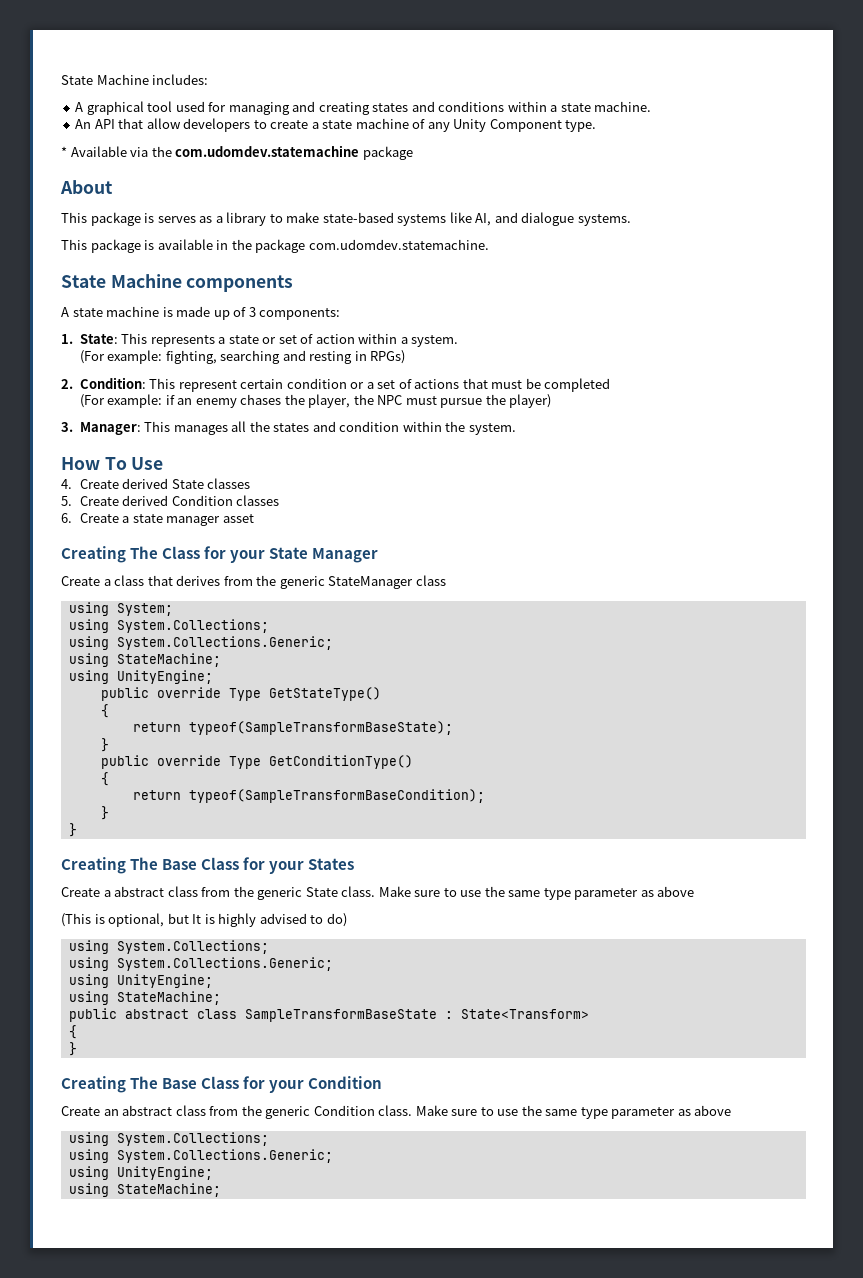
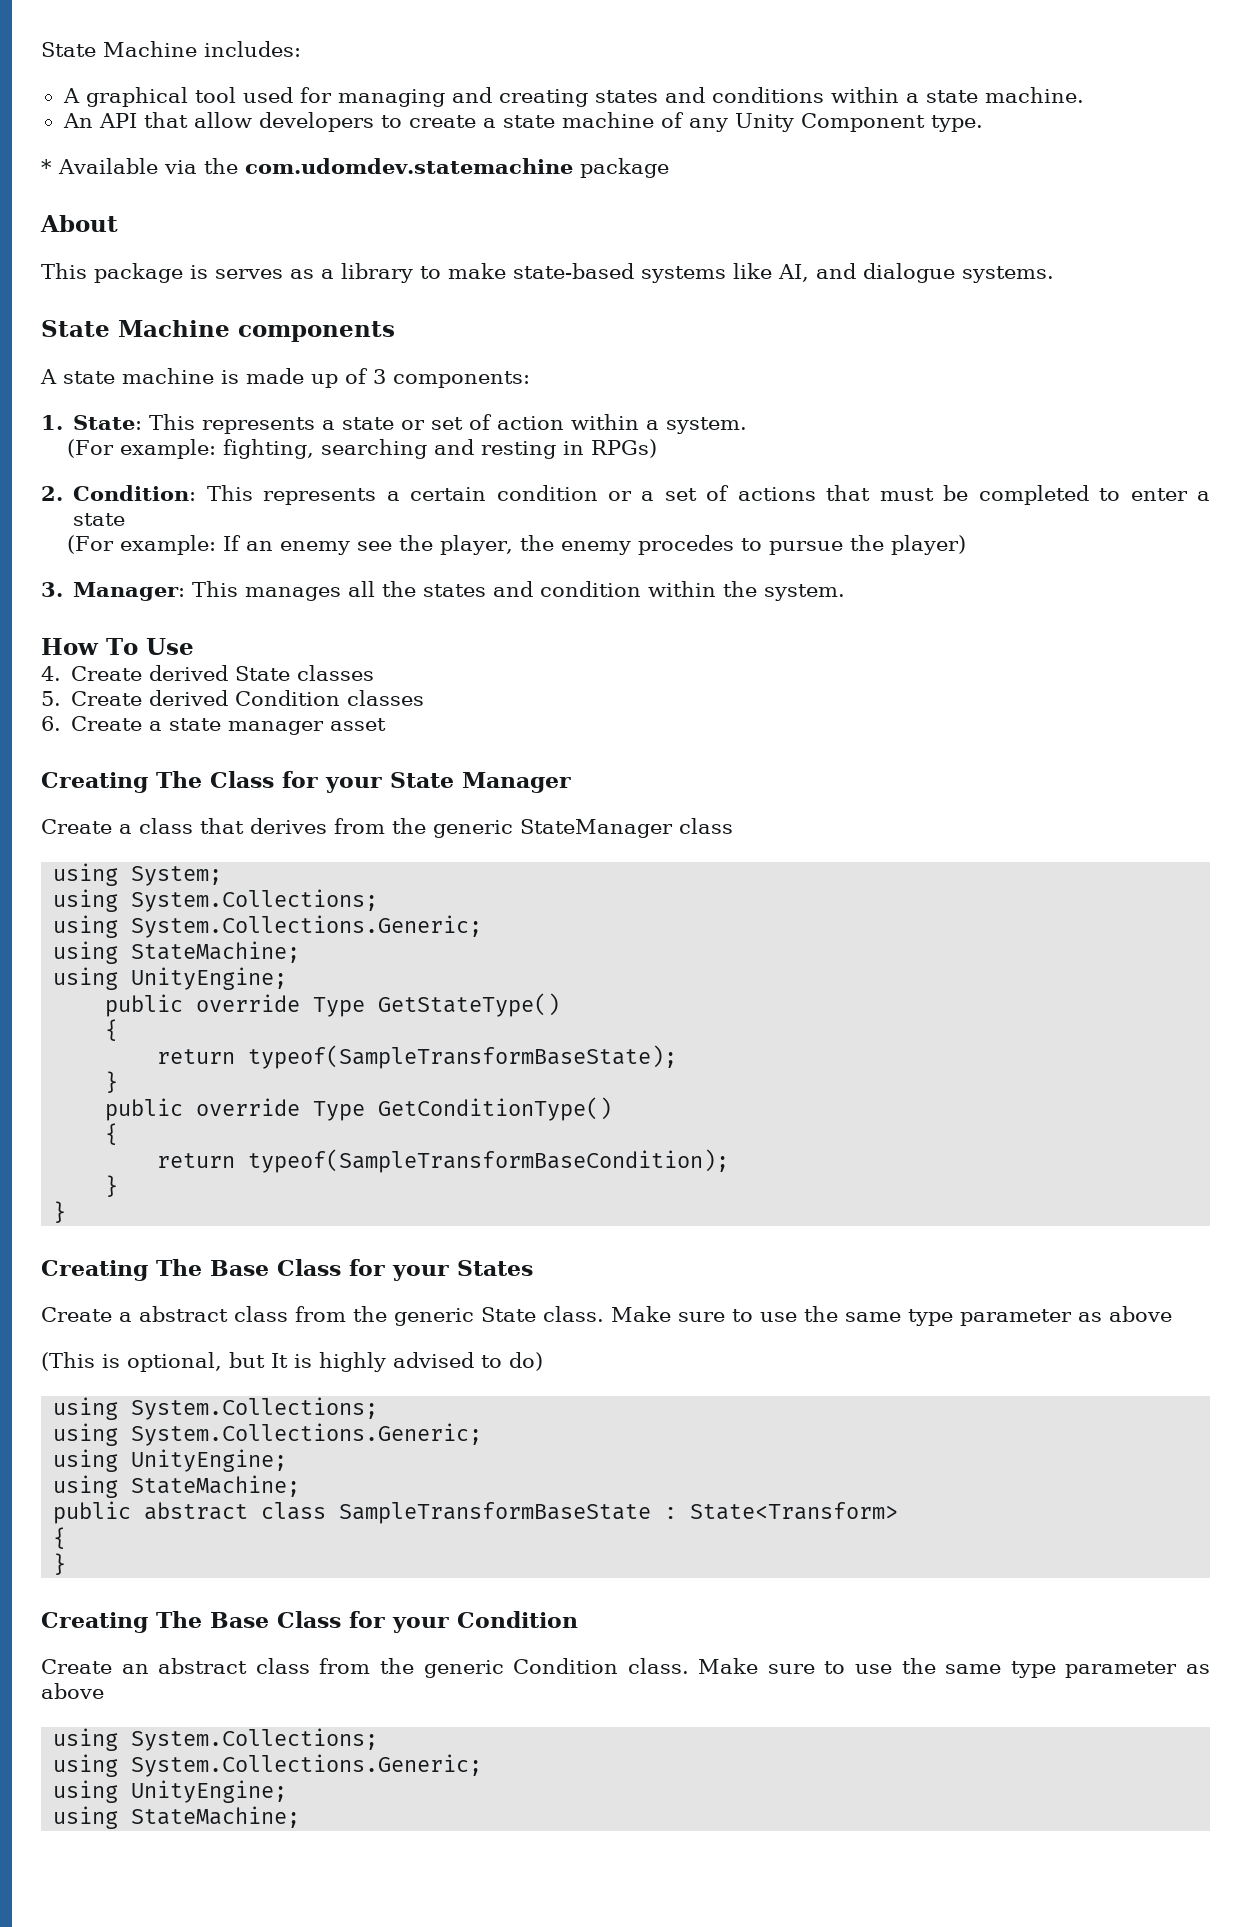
[61,239,489,253] // This package is available in the package com.udomdev.statemachine. -> (1054, 274) none
[178,380,237,392] represent -> [263,488,400,505] represents a
[79,394,175,408] // (For example: if -> [1099,488,1211,501] [73,513,126,526] [66,535,241,555] to enter a state // (For example: If
[240,394,282,405] chases -> [356,541,392,551] see
[377,395,437,405] NPC must -> [561,535,763,555] enemy procedes to

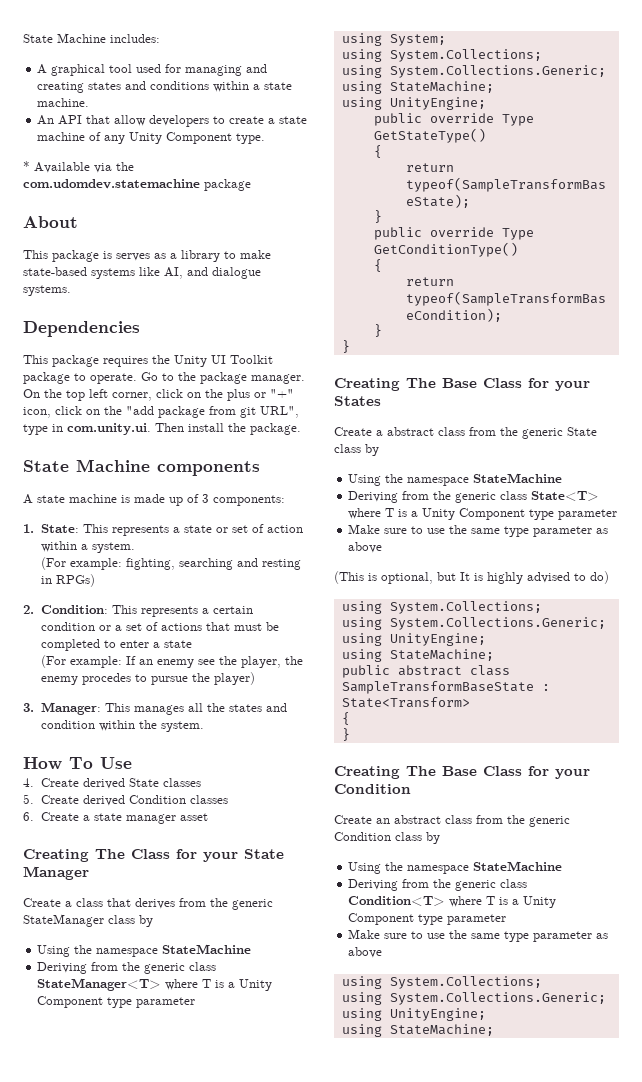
(1054, 274) none -> [23,321,140,337] [23,355,273,367] [23,372,305,384] [23,389,294,401] [23,406,299,418] [23,423,301,435] // Dependencies // This package requires the Unity UI Toolkit package to operate. Go to the package manager. On the top left corner, click on the plus or "+" icon, click on the "add package from git URL", type in com.unity.ui. Then install the package.
(733, 826) none -> [139,915,153,927] [37,944,252,957] [37,962,217,974] [37,978,273,991] [37,996,196,1008] by // Using the namespace StateMachine // Deriving from the generic class StateManager<T> where T is a Unity Component type parameter
[543,1306,604,1322] class. -> [334,444,379,456] [348,473,563,486] [348,491,600,503] [348,508,618,520] class by // Using the namespace StateMachine // Deriving from the generic class State<T> where T is a Unity Component type parameter //
[627,1658,689,1674] class. -> [395,832,440,844] [348,861,563,874] [348,879,528,891] [348,896,557,908] [348,913,507,925] class by // Using the namespace StateMachine // Deriving from the generic class Condition<T> where T is a Unity Component type parameter //

